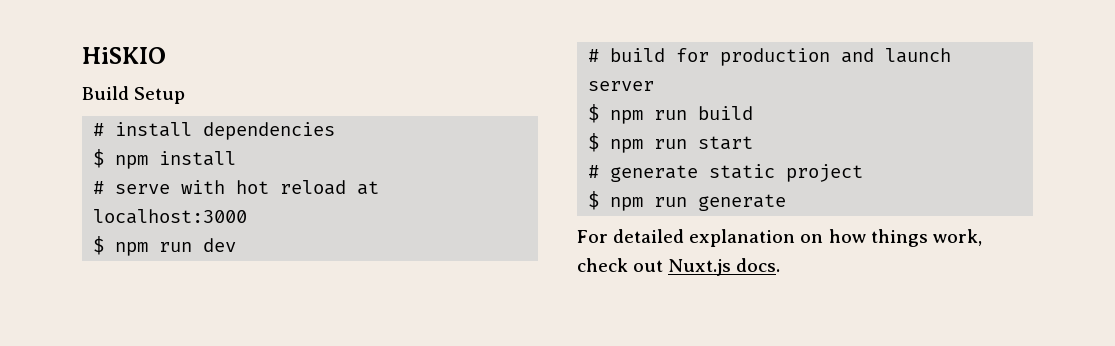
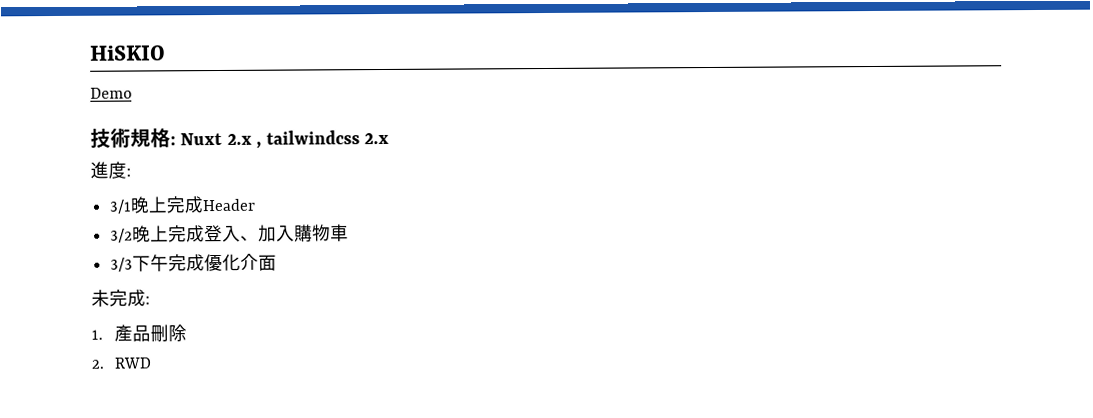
[82,86,186,104] [93,122,336,140] [93,149,237,169] [93,180,380,195] [93,209,248,224] [93,236,237,256] [588,48,952,66] [588,81,655,91] [588,104,754,124] [588,133,754,153] [588,164,864,182] [588,191,787,211] [577,229,982,247] [577,258,781,276] Build Setup // # install dependencies // $ npm install // # serve with hot reload at localhost:3000 // $ npm run dev // # build for production and launch server // $ npm run build // $ npm run start // # generate static project // $ npm run generate // For detailed explanation on how things work, check out Nuxt.js docs. -> [90,87,132,99] [90,127,390,149] [90,161,131,179] [109,196,257,214] [110,224,350,243] [110,253,278,272] [91,289,150,307] [91,324,187,343] [91,357,151,369] Demo // 技術規格: Nuxt 2.x , tailwindcss 2.x // 進度: // 3/1晚上完成Header // 3/2晚上完成登入、加入購物車 // 3/3下午完成優化介面 // 未完成: // 1.產品刪除 // 2. RWD

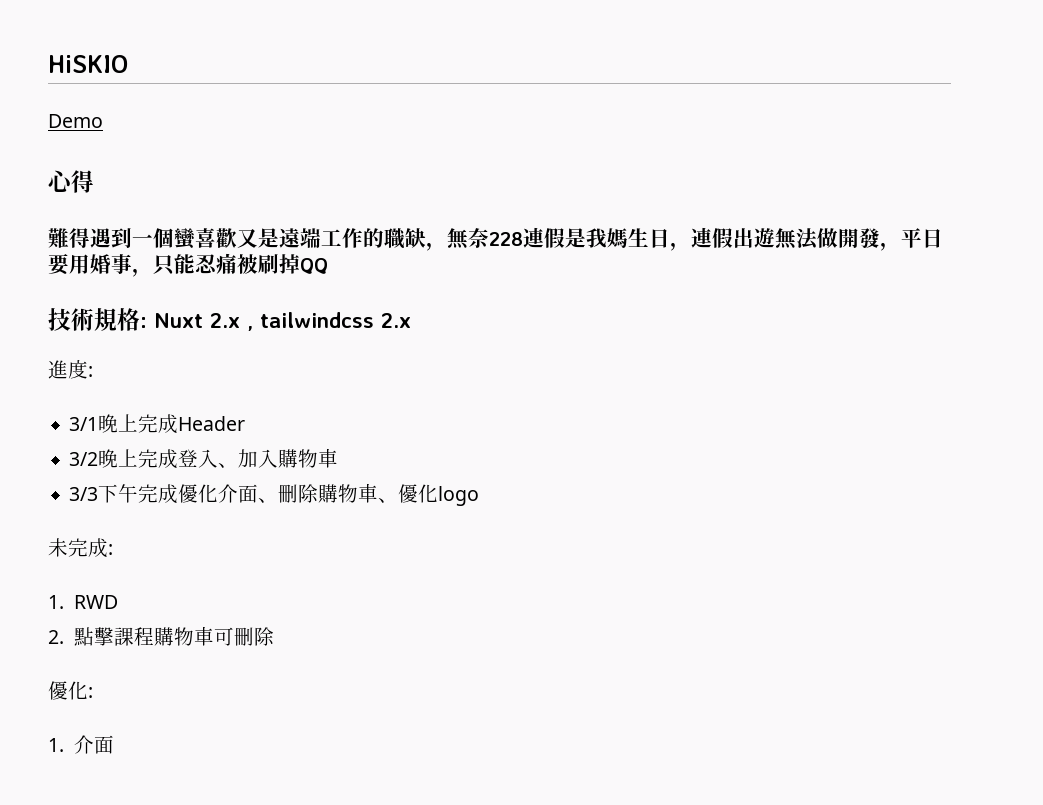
(132, 93) none -> [48,170,94,193] [48,227,943,251] [48,253,328,277] // 心得 // 難得遇到一個蠻喜歡又是遠端工作的職缺，無奈228連假是我媽生日，連假出遊無法做開發，平日要用婚事，只能忍痛被刷掉QQ
[91,289,150,307] [91,324,187,343] [91,357,151,369] // 未完成: // 1.產品刪除 // 2. RWD -> [258,483,480,506] [48,538,113,558] [48,595,118,609] [48,626,274,646] [48,681,93,700] [48,735,114,754] 、刪除購物車、優化logo // 未完成: // 1. RWD // 2.點擊課程購物車可刪除 // 優化: // 1.介面

